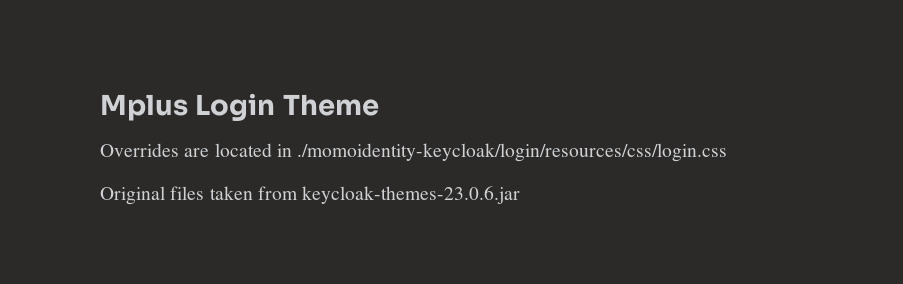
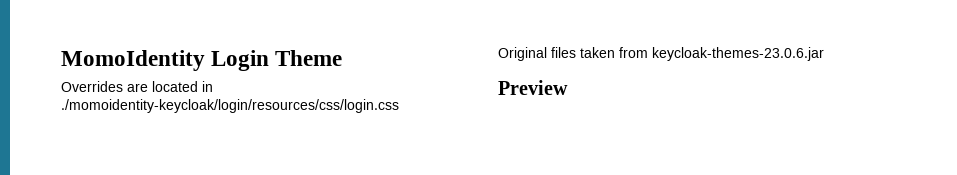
[100,94,188,121] Mplus -> [61,50,205,71] MomoIdentity
(521, 195) none -> [498,80,568,95] // Preview

